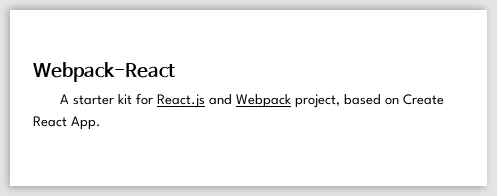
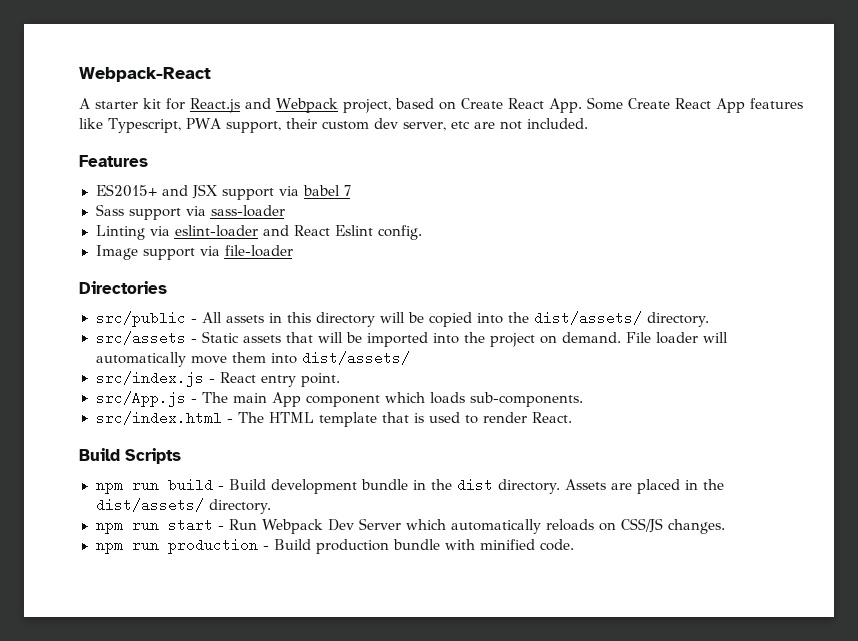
(101, 123) none -> [586,97,803,113] [79,118,588,133] [79,155,148,167] [95,184,351,200] [95,204,285,220] [95,225,422,240] [95,245,293,260] [79,281,167,294] [95,311,710,327] [95,331,728,347] [95,351,410,367] [95,371,340,387] [95,391,583,407] [95,411,572,427] [79,448,181,464] [95,478,725,494] [95,498,272,514] [95,518,726,534] [95,538,574,554] Some Create React App features like Typescript, PWA support, their custom dev server, etc are not included. // Features // ES2015+ and JSX support via babel 7 // Sass support via sass-loader // Linting via eslint-loader and React Eslint config. // Image support via file-loader // Directories // src/public - All assets in this directory will be copied into the dist/assets/ directory. // src/assets - Static assets that will be imported into the project on demand. File loader will automatically move them into dist/assets/ // src/index.js - React entry point. // src/App.js - The main App component which loads sub-components. // src/index.html - The HTML template that is used to render React. // Build Scripts // npm run build - Build development bundle in the dist directory. Assets are placed in the dist/assets/ directory. // npm run start - Run Webpack Dev Server which automatically reloads on CSS/JS changes. // npm run production - Build production bundle with minified code.

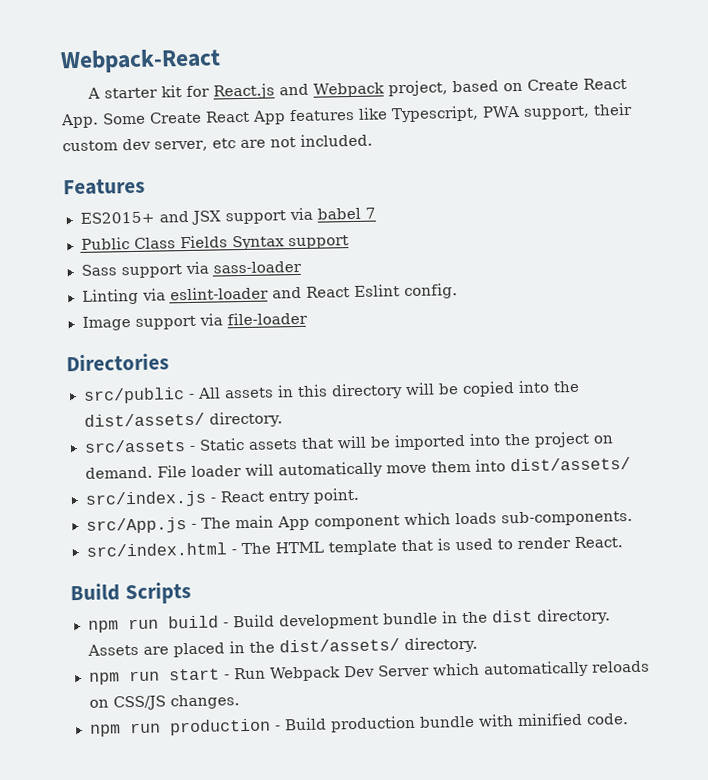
(351, 190) none -> [80,235,349,251] // Public Class Fields Syntax support

